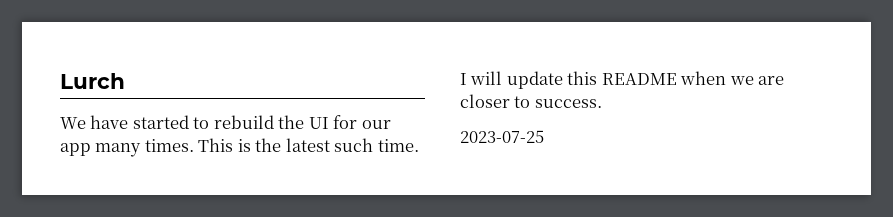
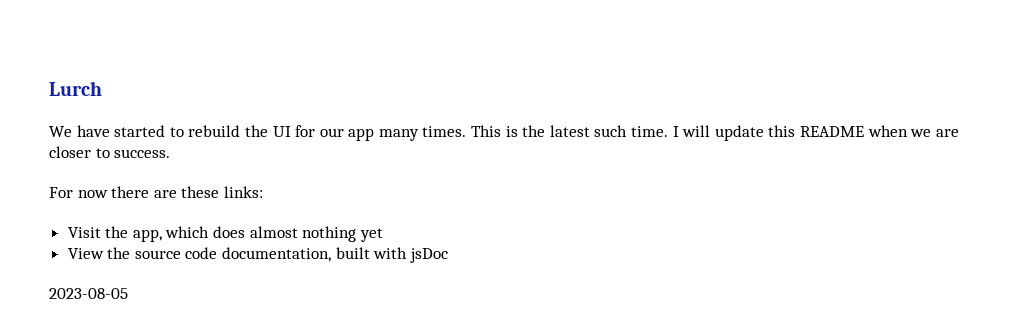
[460,130,544,143] 2023-07-25 -> [49,186,263,198] [67,226,383,242] [67,247,448,263] [49,288,128,299] For now there are these links: // Visit the app, which does almost nothing yet // View the source code documentation, built with jsDoc // 2023-08-05

